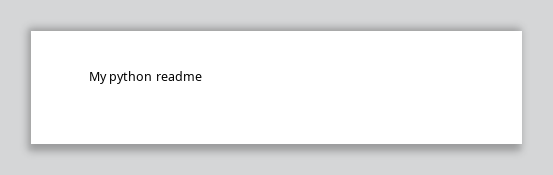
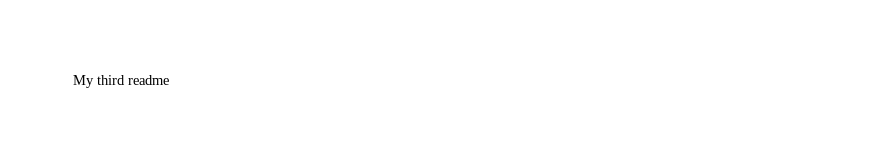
[109,71,153,84] python -> [97,75,125,85] third

